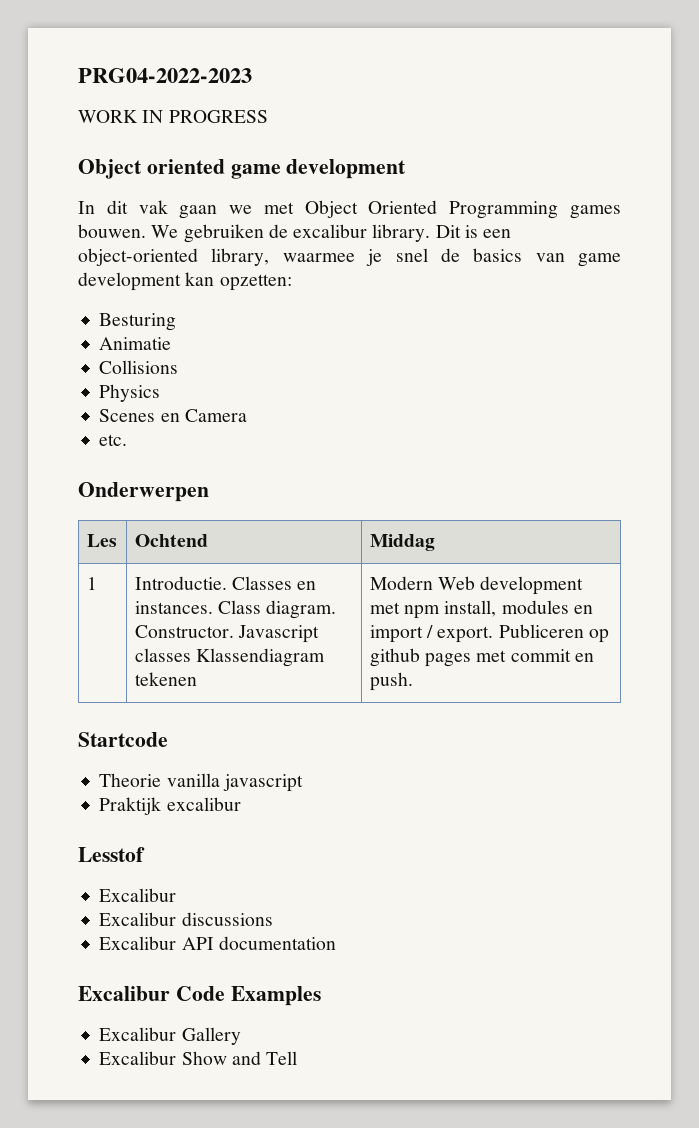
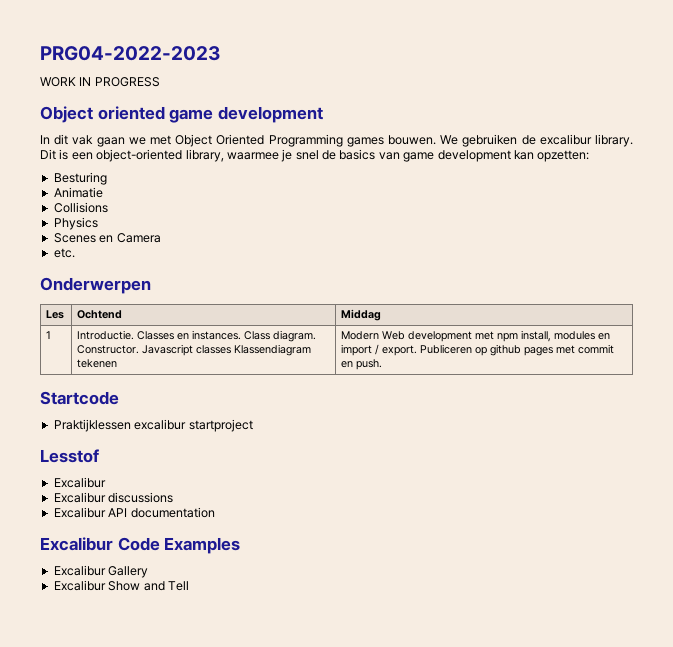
[99,773,303,792] [99,797,241,815] Theorie vanilla javascript // Praktijk excalibur -> [53,419,253,432] Praktijklessen excalibur startproject

